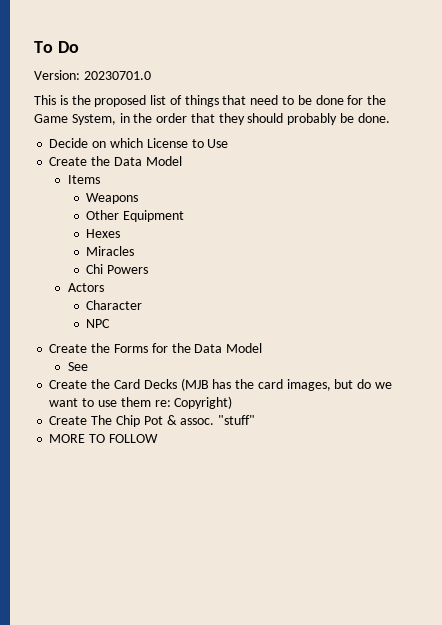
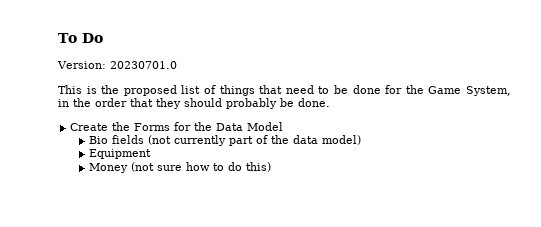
[49,138,229,148] [49,156,182,166] [67,175,100,184] [86,193,139,204] [86,210,185,222] [86,229,121,238] [86,246,135,256] [86,264,149,274] [67,283,104,292] [86,300,143,310] [86,319,111,328] // Decide on which License to Use // Create the Data Model // Items // Weapons // Other Equipment // Hexes // Miracles // Chi Powers // Actors // Character // NPC -> (330, 102) none
[67,362,88,371] [49,378,392,391] [49,396,233,409] [49,415,256,427] [49,434,158,443] See // Create the Card Decks (MJB has the card images, but do we want to use them re: Copyright) // Create The Chip Pot & assoc. "stuff" // MORE TO FOLLOW -> [89,135,362,146] [89,149,152,159] [89,162,272,173] Bio fields (not currently part of the data model) // Equipment // Money (not sure how to do this)

